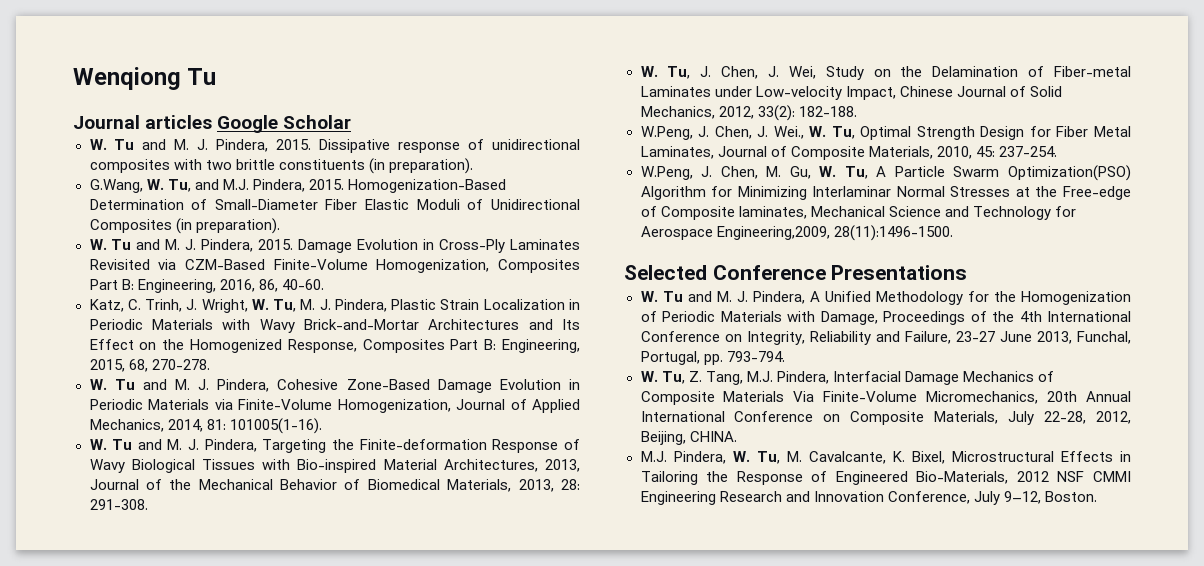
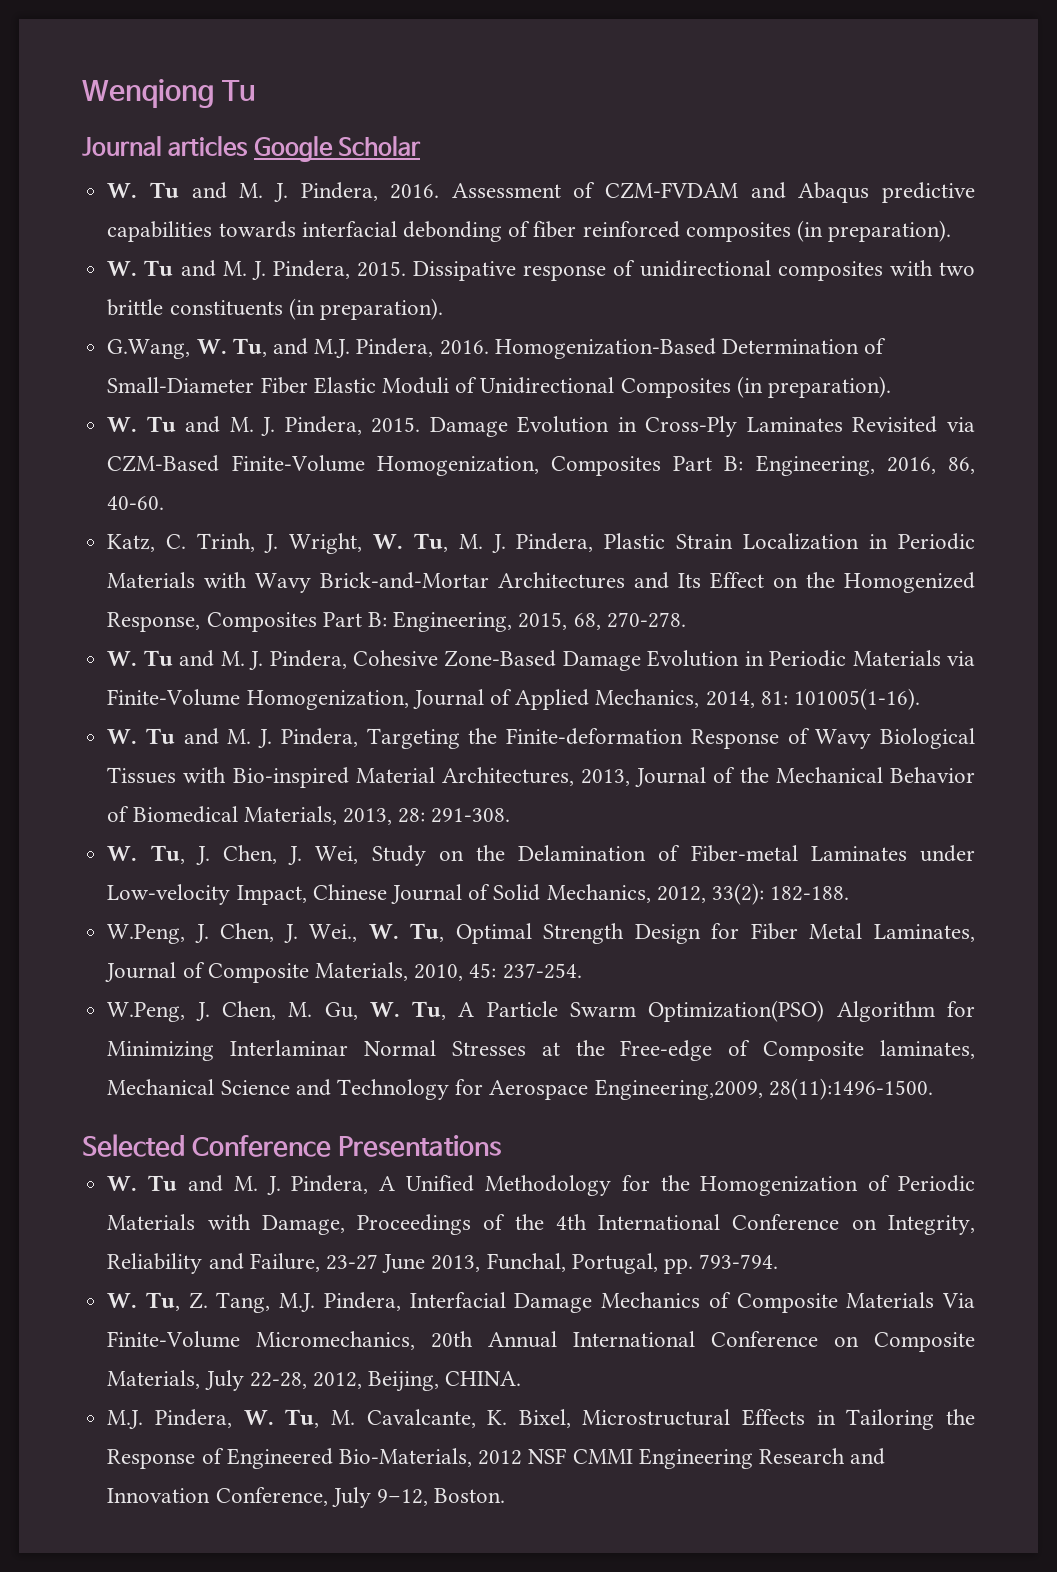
(352, 122) none -> [107,182,975,203] [107,220,952,242] // W. Tu and M. J. Pindera, 2016. Assessment of CZM-FVDAM and Abaqus predictive capabilities towards interfacial debonding of fiber reinforced composites (in preparation).
[308,179,344,190] 2015. -> [439,340,489,355] 2016.

